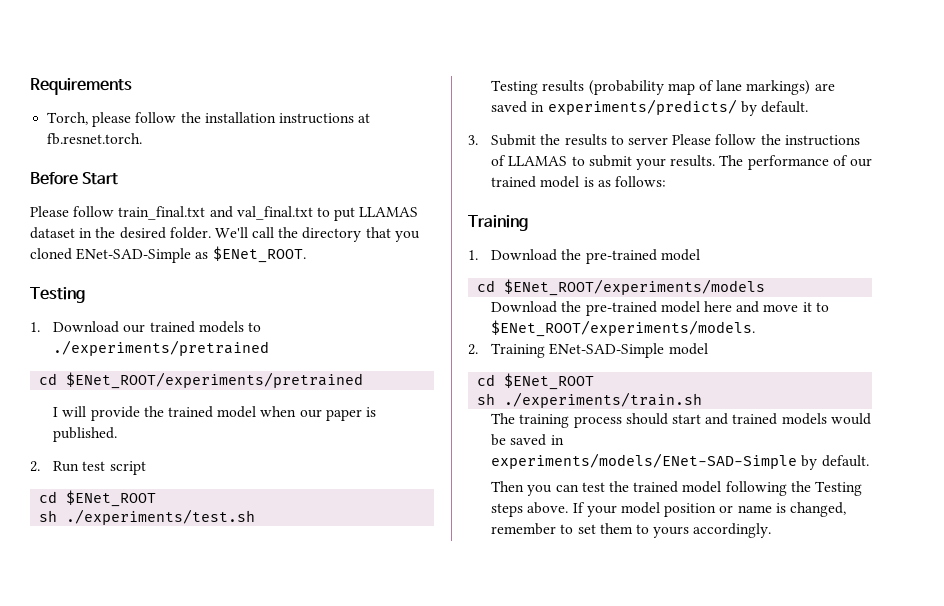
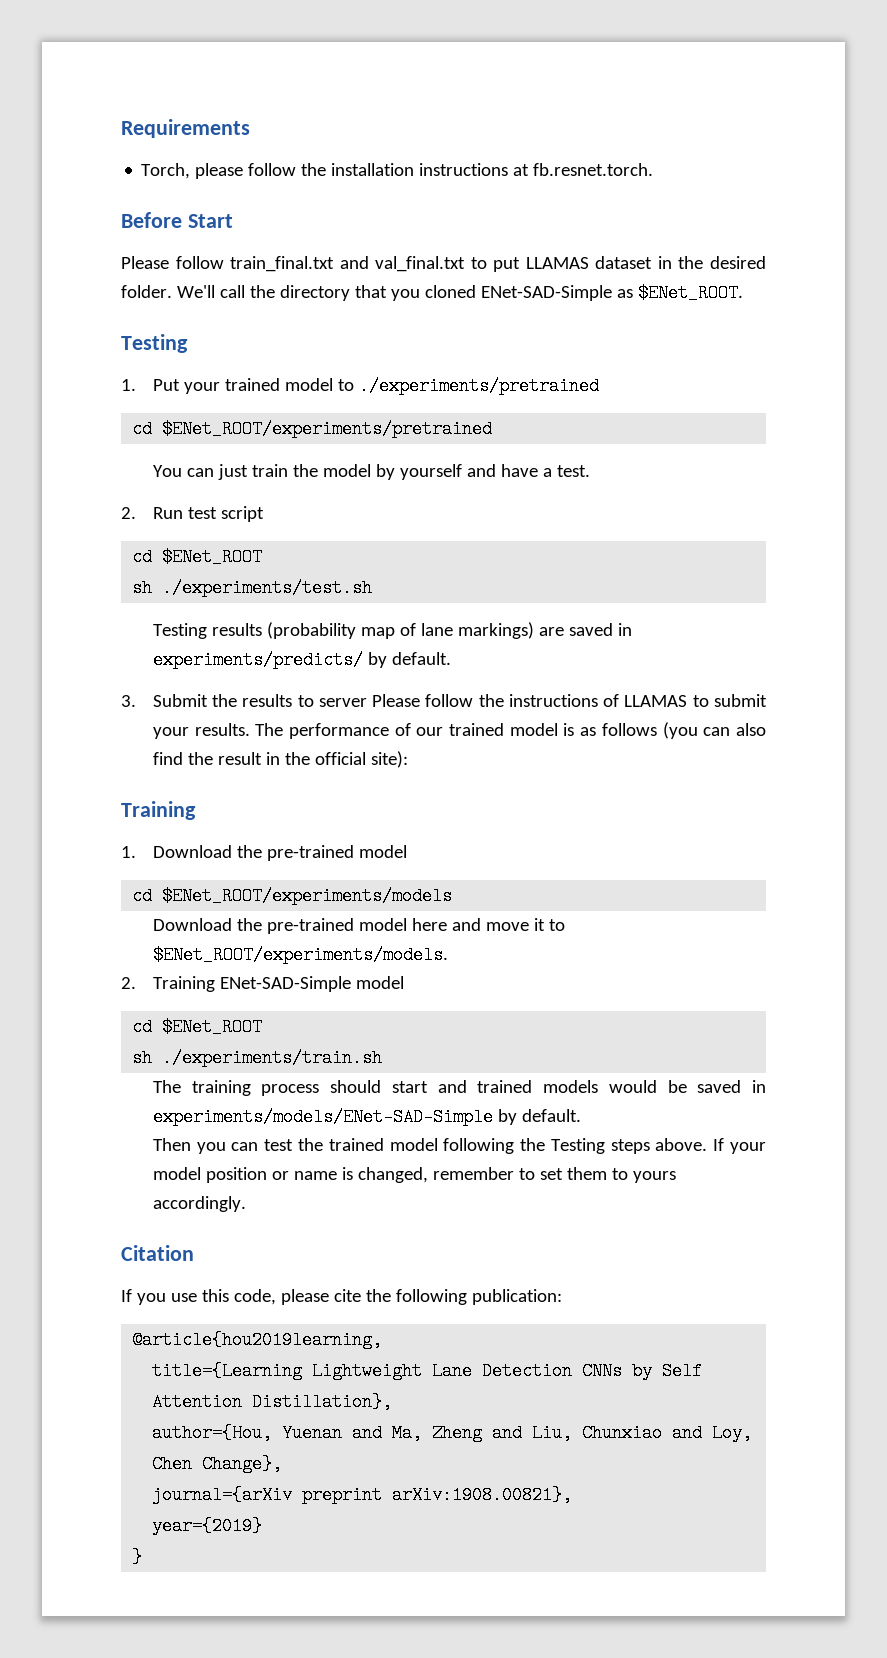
[53,321,244,333] Download our trained models -> [152,378,333,394] Put your trained model
[53,406,376,421] [53,427,118,442] I will provide the trained model when our paper is published. -> [152,464,590,480] You can just train the model by yourself and have a test.
[615,176,667,187] follows: -> [601,722,766,739] [152,751,408,768] follows (you can also find the result in the official site):
(772, 530) none -> [121,1245,194,1261] [121,1289,562,1305] [132,1331,383,1349] [152,1362,703,1380] [152,1393,393,1411] [152,1424,753,1442] [152,1455,283,1473] [152,1486,573,1504] [152,1517,263,1535] [132,1548,143,1566] // Citation // If you use this code, please cite the following publication: // @article{hou2019learning, // title={Learning Lightweight Lane Detection CNNs by Self Attention Distillation}, // author={Hou, Yuenan and Ma, Zheng and Liu, Chunxiao and Loy, Chen Change}, // journal={arXiv preprint arXiv:1908.00821}, // year={2019} // }

